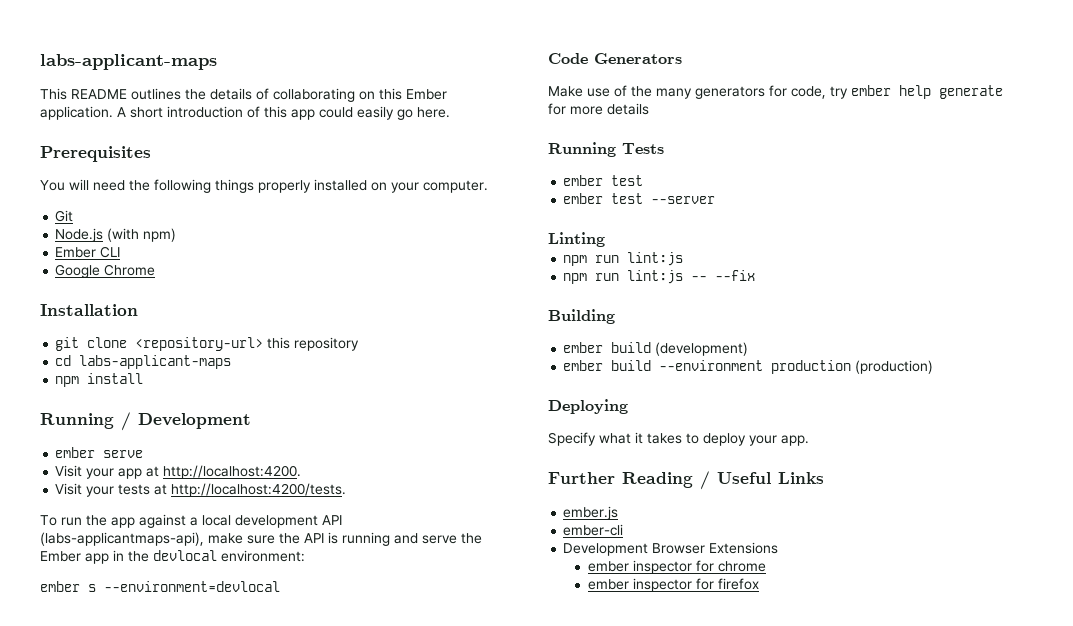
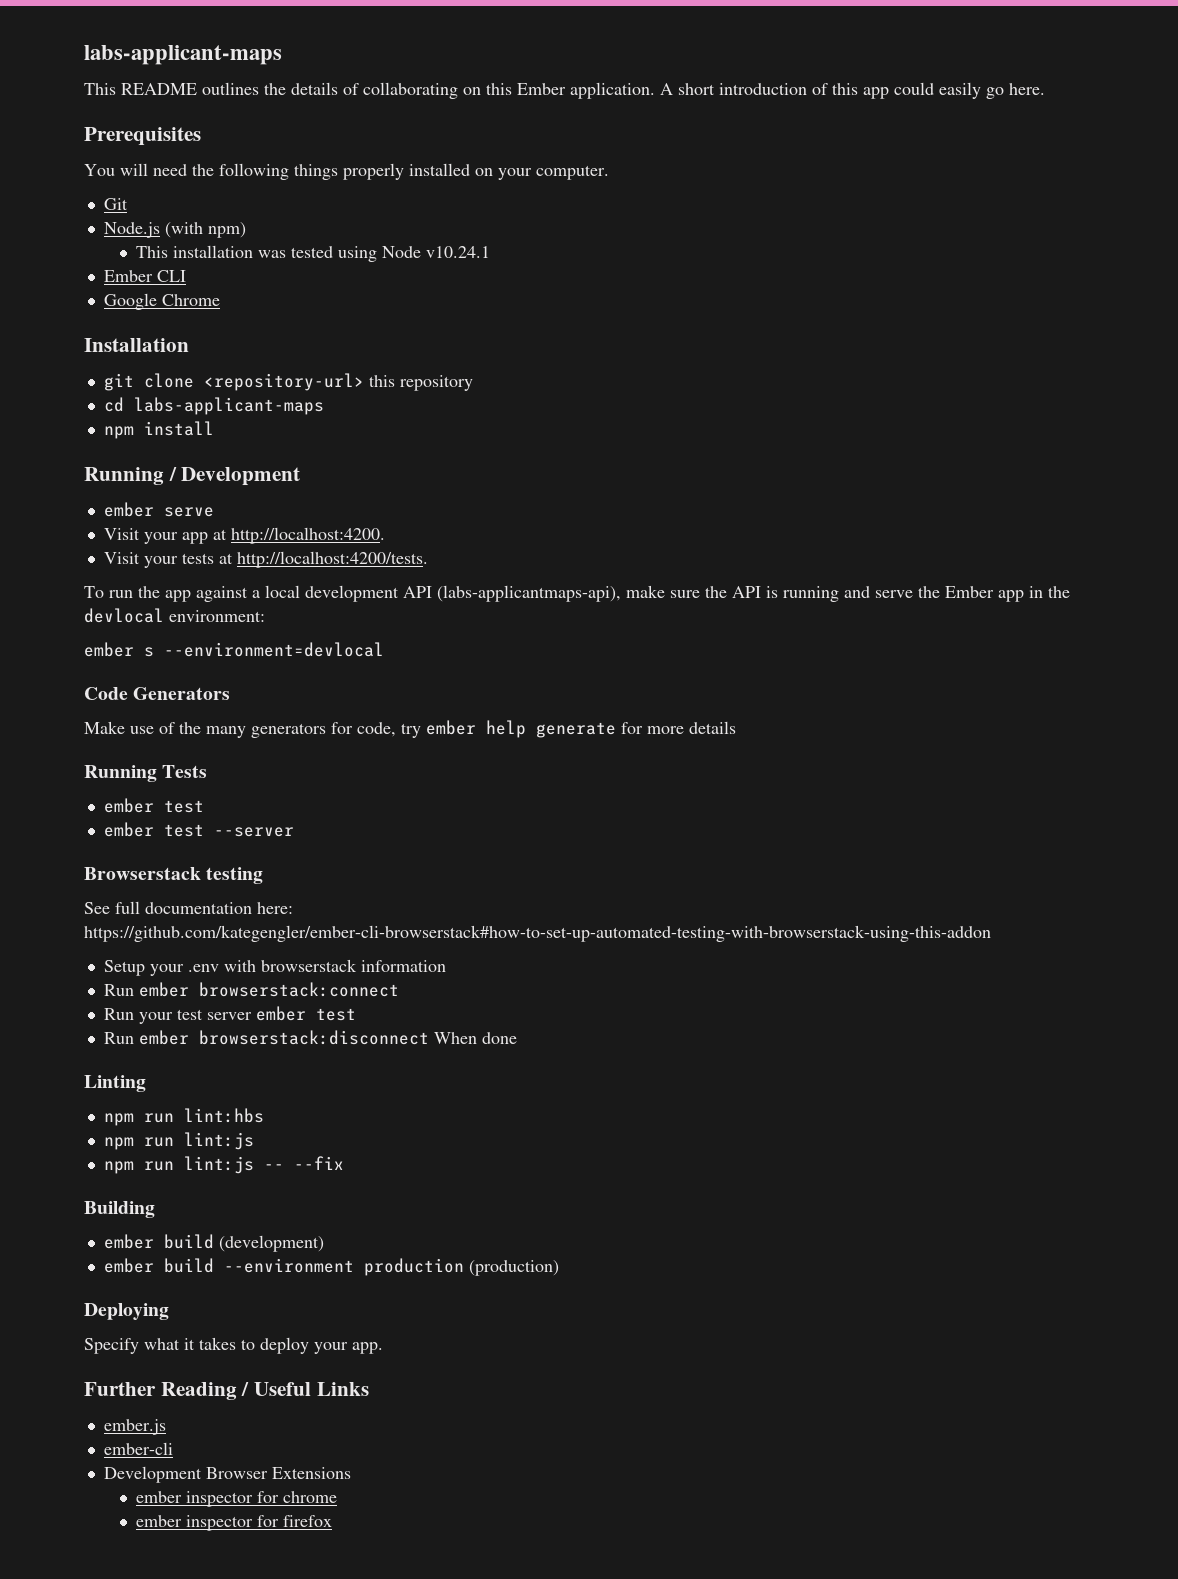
(177, 235) none -> [136,245,491,262] // This installation was tested using Node v10.24.1
[548,232,605,247] Linting -> [84,867,264,884] [84,901,293,914] [84,925,991,942] [103,959,446,976] [103,982,399,997] [103,1006,356,1024] [103,1030,517,1045] [84,1075,146,1092] [103,1108,264,1126] Browserstack testing // See full documentation here: https://github.com/kategengler/ember-cli-browserstack#how-to-set-up-automated-testing-with-browserstack-using-this-addon // Setup your .env with browserstack information // Run ember browserstack:connect // Run your test server ember test // Run ember browserstack:disconnect When done // Linting // npm run lint:hbs

